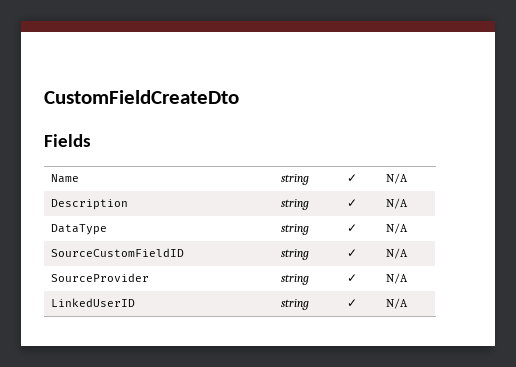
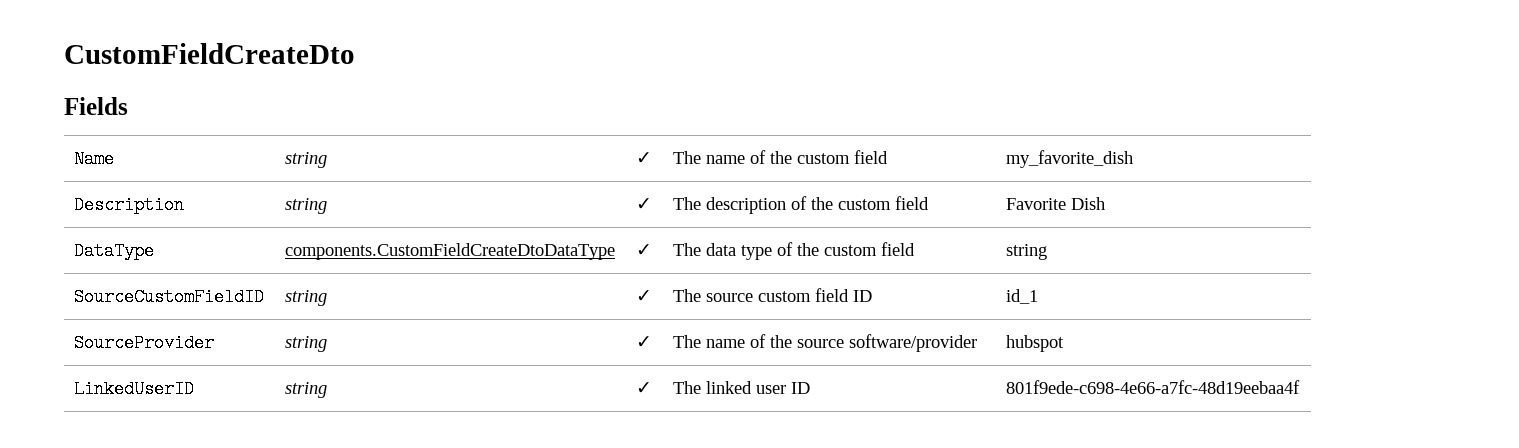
[385,173,408,184] [50,199,128,210] [280,199,309,210] [346,199,357,207] [385,198,408,209] N/A // Description | string | ✓ | N/A -> [673,150,889,164] [1006,150,1134,168] [74,196,185,214] [285,198,328,214] [636,198,653,210] [673,196,930,214] [1006,197,1106,210] The name of the custom field | my_favorite_dish // Description | string | ✓ | The description of the custom field | Favorite Dish
[280,224,309,235] [346,224,357,232] [385,223,408,234] [50,248,184,257] [280,249,309,260] [346,249,357,257] [385,248,408,259] [50,273,149,282] [280,274,309,285] [346,274,357,282] [385,273,408,284] [50,298,135,307] [280,299,309,310] [346,299,357,307] [385,298,408,309] string | ✓ | N/A // SourceCustomFieldID | string | ✓ | N/A // SourceProvider | string | ✓ | N/A // LinkedUserID | string | ✓ | N/A -> [285,243,616,260] [636,244,653,256] [673,242,916,260] [1006,244,1048,260] [74,288,265,306] [285,290,328,306] [636,290,653,302] [673,288,873,302] [1006,289,1039,304] [74,334,215,352] [285,336,328,352] [636,336,653,348] [673,334,978,352] [1006,335,1065,352] [74,380,195,398] [285,382,328,398] [636,382,653,394] [673,381,811,394] [1006,380,1301,394] components.CustomFieldCreateDtoDataType | ✓ | The data type of the custom field | string // SourceCustomFieldID | string | ✓ | The source custom field ID | id_1 // SourceProvider | string | ✓ | The name of the source software/provider | hubspot // LinkedUserID | string | ✓ | The linked user ID | 801f9ede-c698-4e66-a7fc-48d19eebaa4f

